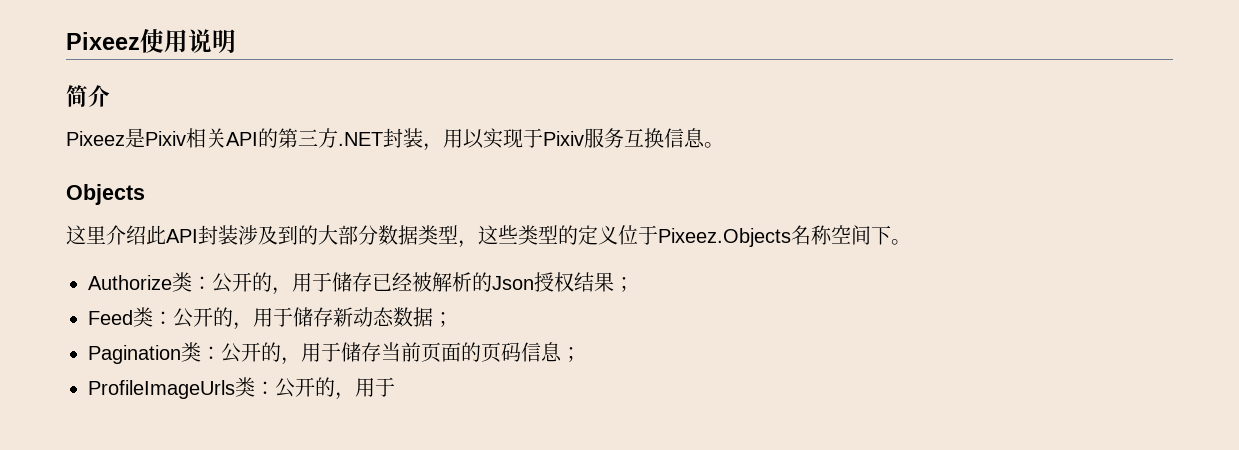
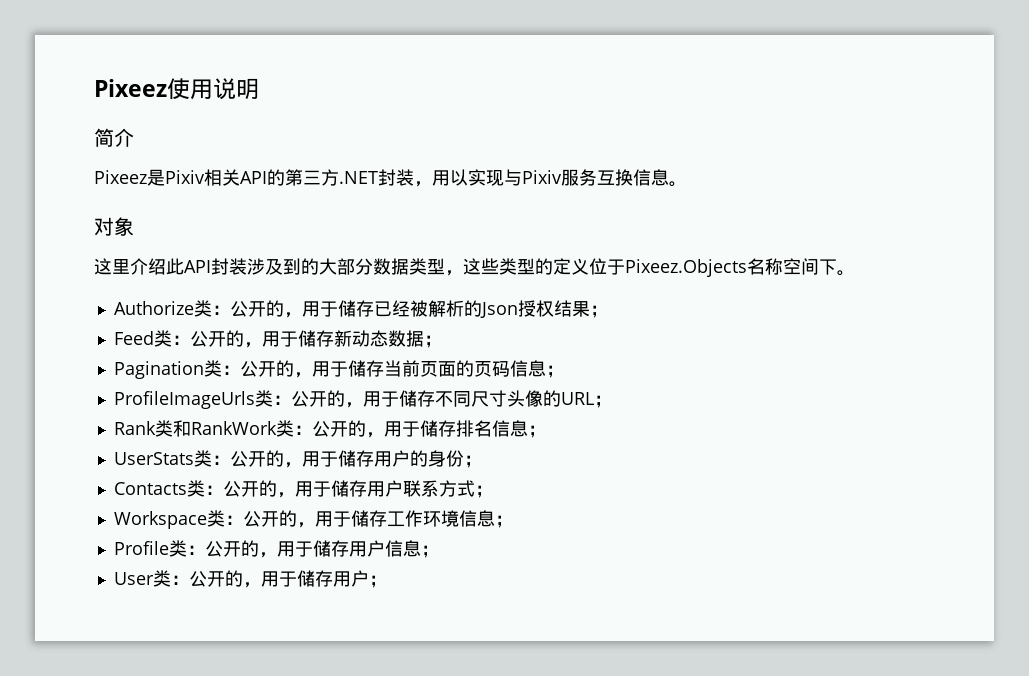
[523,128,543,148] 于 -> [504,169,522,186] 与
[66,184,145,205] Objects -> [94,217,134,236] 对象
(395, 387) none -> [398,390,612,408] [113,420,546,438] [113,450,482,468] [113,480,493,498] [113,510,513,529] [113,540,439,558] [113,570,387,588] 储存不同尺寸头像的URL； // Rank类和RankWork类：公开的，用于储存排名信息； // UserStats类：公开的，用于储存用户的身份； // Contacts类：公开的，用于储存用户联系方式； // Workspace类：公开的，用于储存工作环境信息； // Profile类：公开的，用于储存用户信息； // User类：公开的，用于储存用户；

